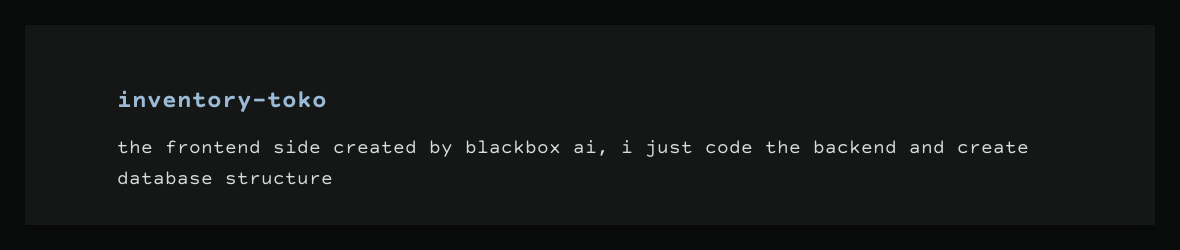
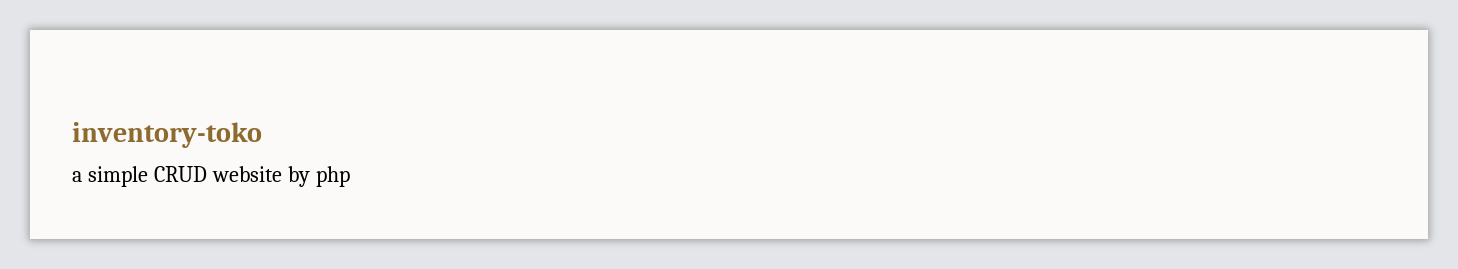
[117,140,1029,157] [117,171,333,185] the frontend side created by blackbox ai, i just code the backend and create database structure -> [72,166,350,187] a simple CRUD website by php

